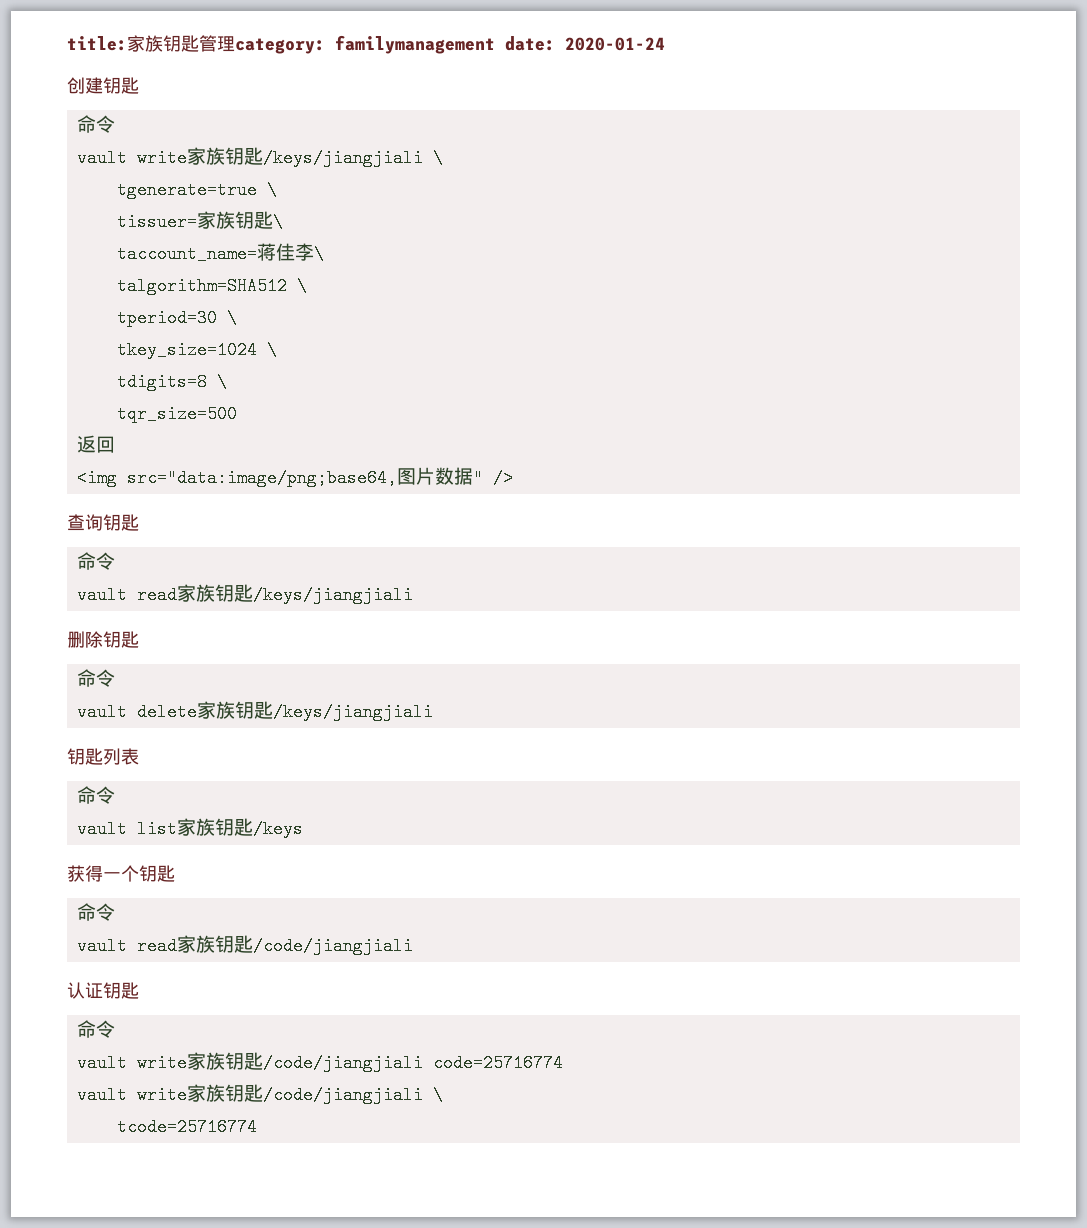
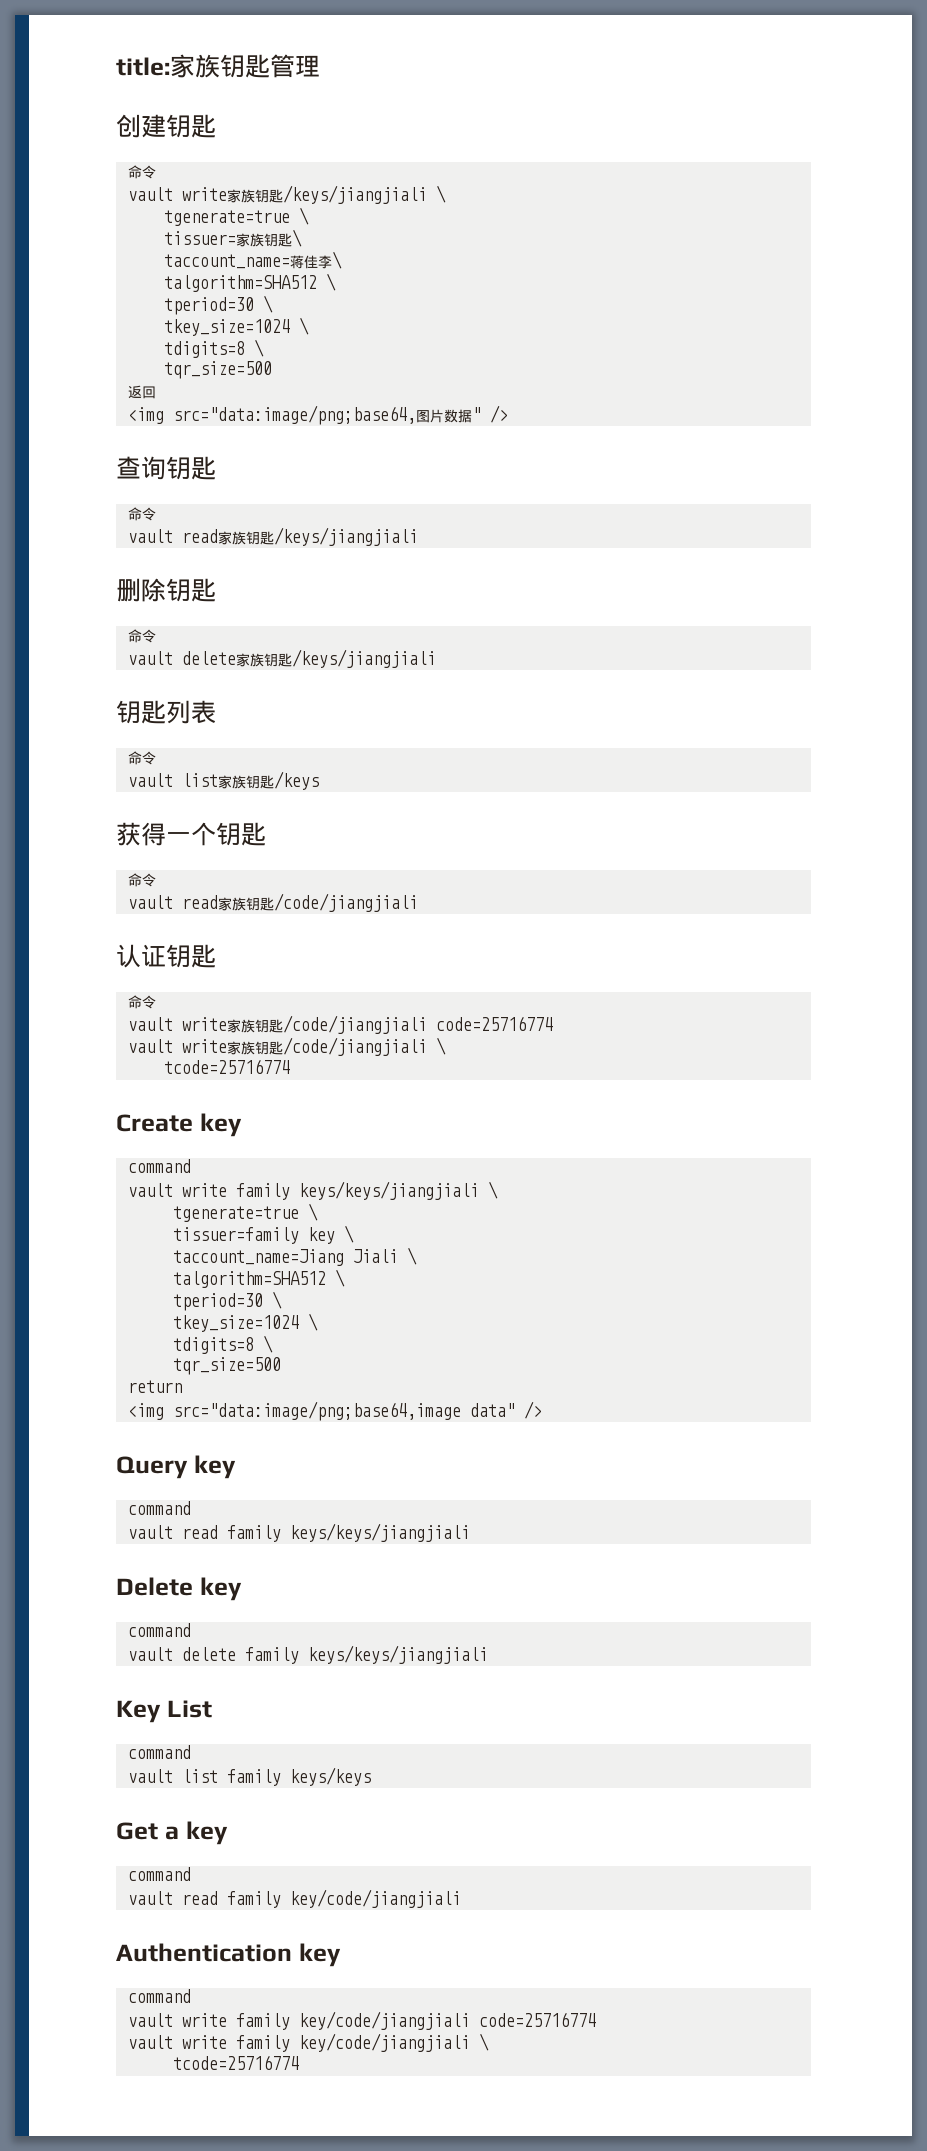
[235,35,665,54] category: familymanagement date: 2020-01-24 -> (320, 66) none
(257, 1127) none -> [116,1113,242,1137] [128,1159,191,1173] [128,1181,498,1200] [173,1203,318,1222] [173,1225,354,1244] [173,1247,417,1266] [173,1269,345,1288] [173,1291,282,1311] [173,1313,318,1332] [173,1335,273,1354] [173,1357,281,1375] [128,1380,182,1393] [128,1401,542,1421] [116,1455,236,1479] [128,1501,191,1515] [128,1523,470,1542] [116,1577,242,1601] [128,1623,191,1637] [128,1645,488,1664] [116,1700,212,1723] [128,1745,191,1759] [128,1767,371,1786] [116,1821,228,1845] [128,1867,191,1881] [128,1889,461,1908] [116,1943,341,1967] [128,1989,191,2003] [128,2011,596,2030] [128,2033,489,2052] [173,2055,299,2070] // Create key // command // vault write family keys/keys/jiangjiali \ // tgenerate=true \ // tissuer=family key \ // taccount_name=Jiang Jiali \ // talgorithm=SHA512 \ // tperiod=30 \ // tkey_size=1024 \ // tdigits=8 \ // tqr_size=500 // return // <img src="data:image/png;base64,image data" /> // Query key // command // vault read family keys/keys/jiangjiali // Delete key // command // vault delete family keys/keys/jiangjiali // Key List // command // vault list family keys/keys // Get a key // command // vault read family key/code/jiangjiali // Authentication key // command // vault write family key/code/jiangjiali code=25716774 // vault write family key/code/jiangjiali \ // tcode=25716774

